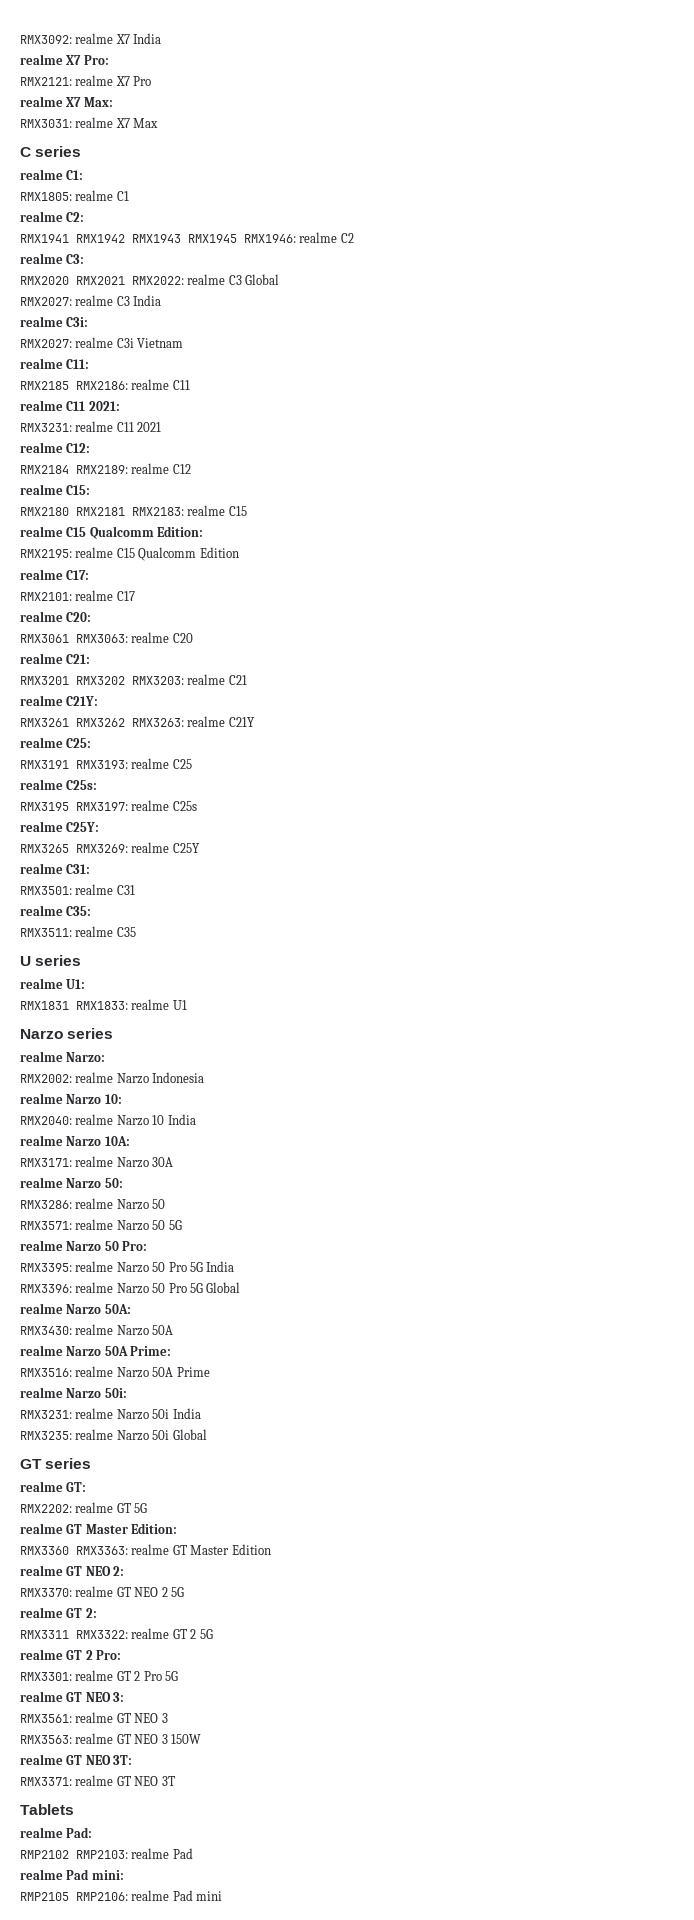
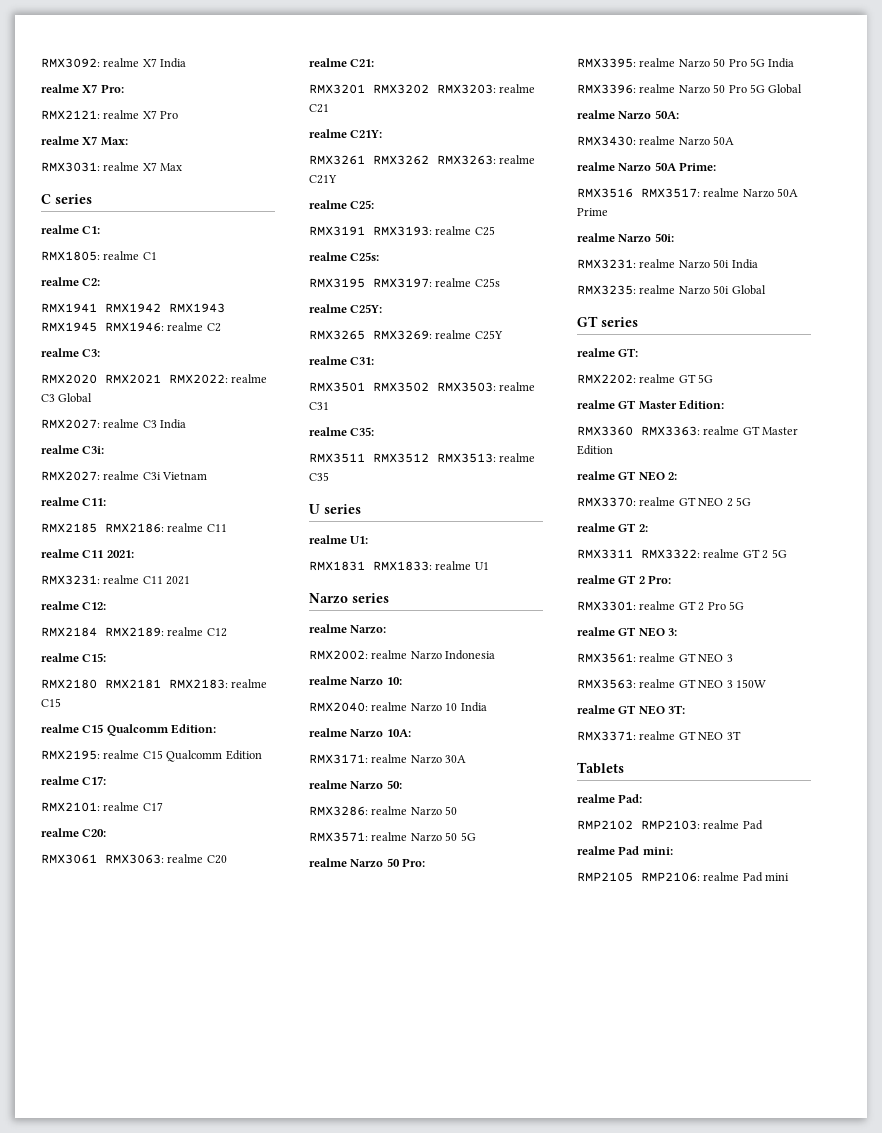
[20,886,72,895] RMX3501: -> [309,382,496,392] RMX3501 RMX3502 RMX3503:
[20,928,72,937] RMX3511: -> [309,453,496,463] RMX3511 RMX3512 RMX3513:
[20,1368,72,1377] RMX3516: -> [577,188,700,198] RMX3516 RMX3517:

